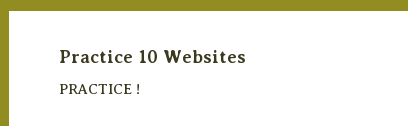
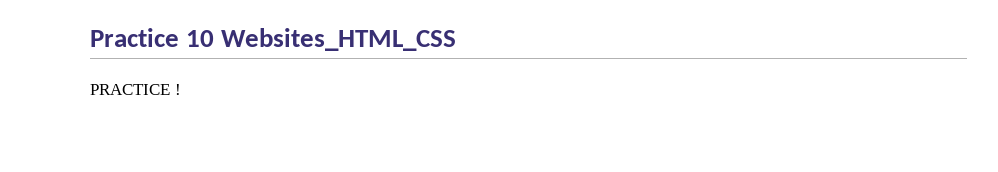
[163,50,246,63] Websites -> [221,28,457,51] Websites_HTML_CSS

